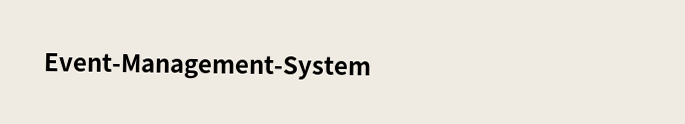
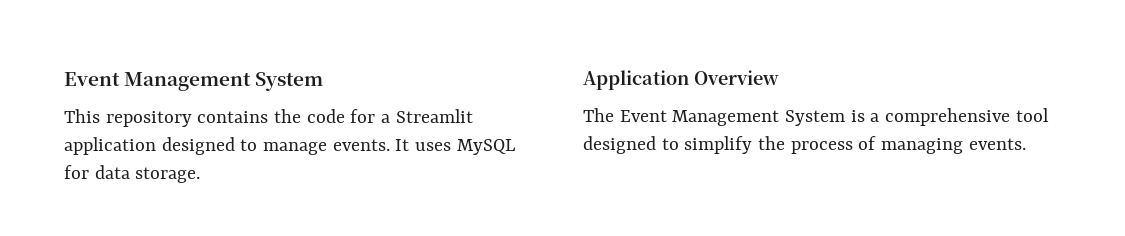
[43,53,372,82] Event-Management-System -> [64,72,324,91] [64,109,473,127] [64,137,515,155] [64,165,201,183] [583,70,779,90] [583,108,1049,126] [583,136,1026,154] Event Management System // This repository contains the code for a Streamlit application designed to manage events. It uses MySQL for data storage. // Application Overview // The Event Management System is a comprehensive tool designed to simplify the process of managing events.

